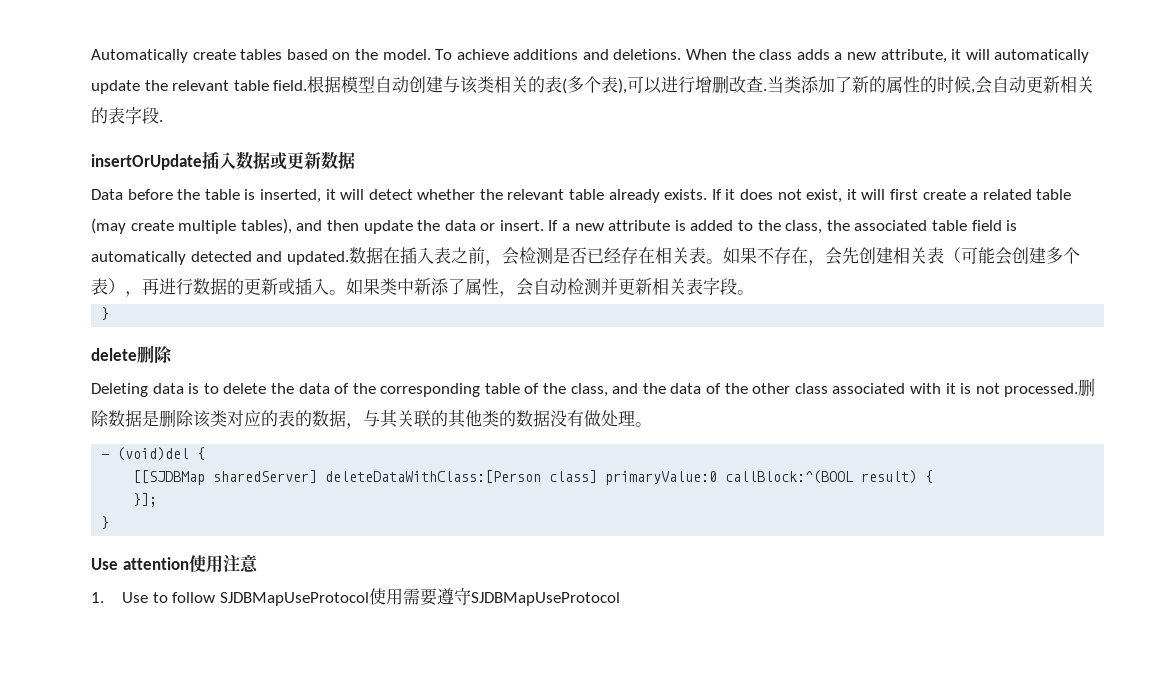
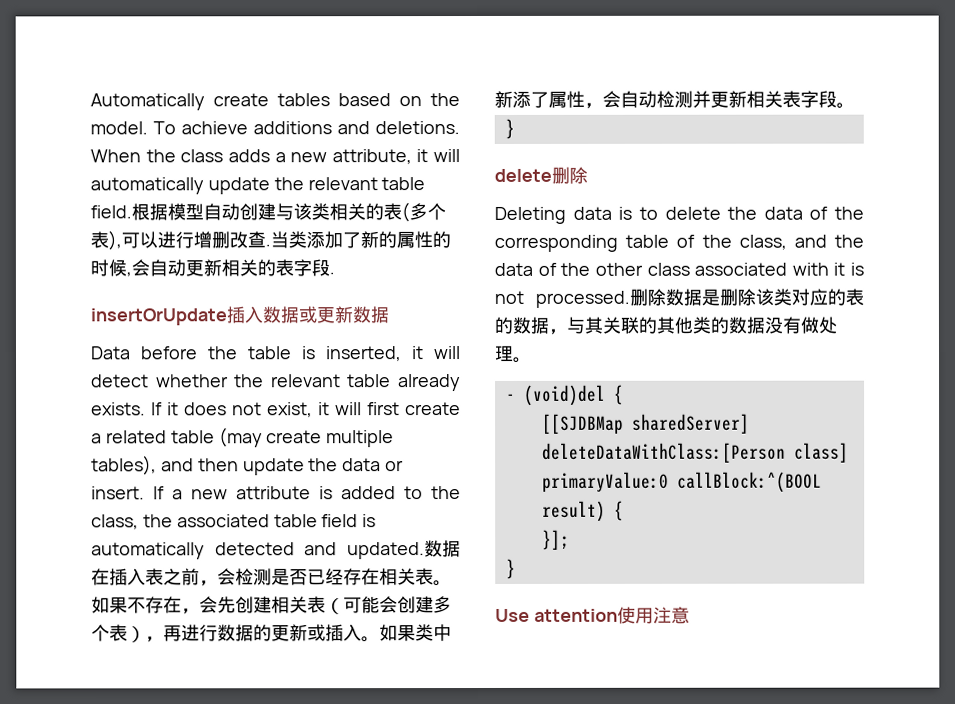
[91,588,621,606] // 1. Use to follow SJDBMapUseProtocol使用需要遵守SJDBMapUseProtocol -> (690, 615) none

